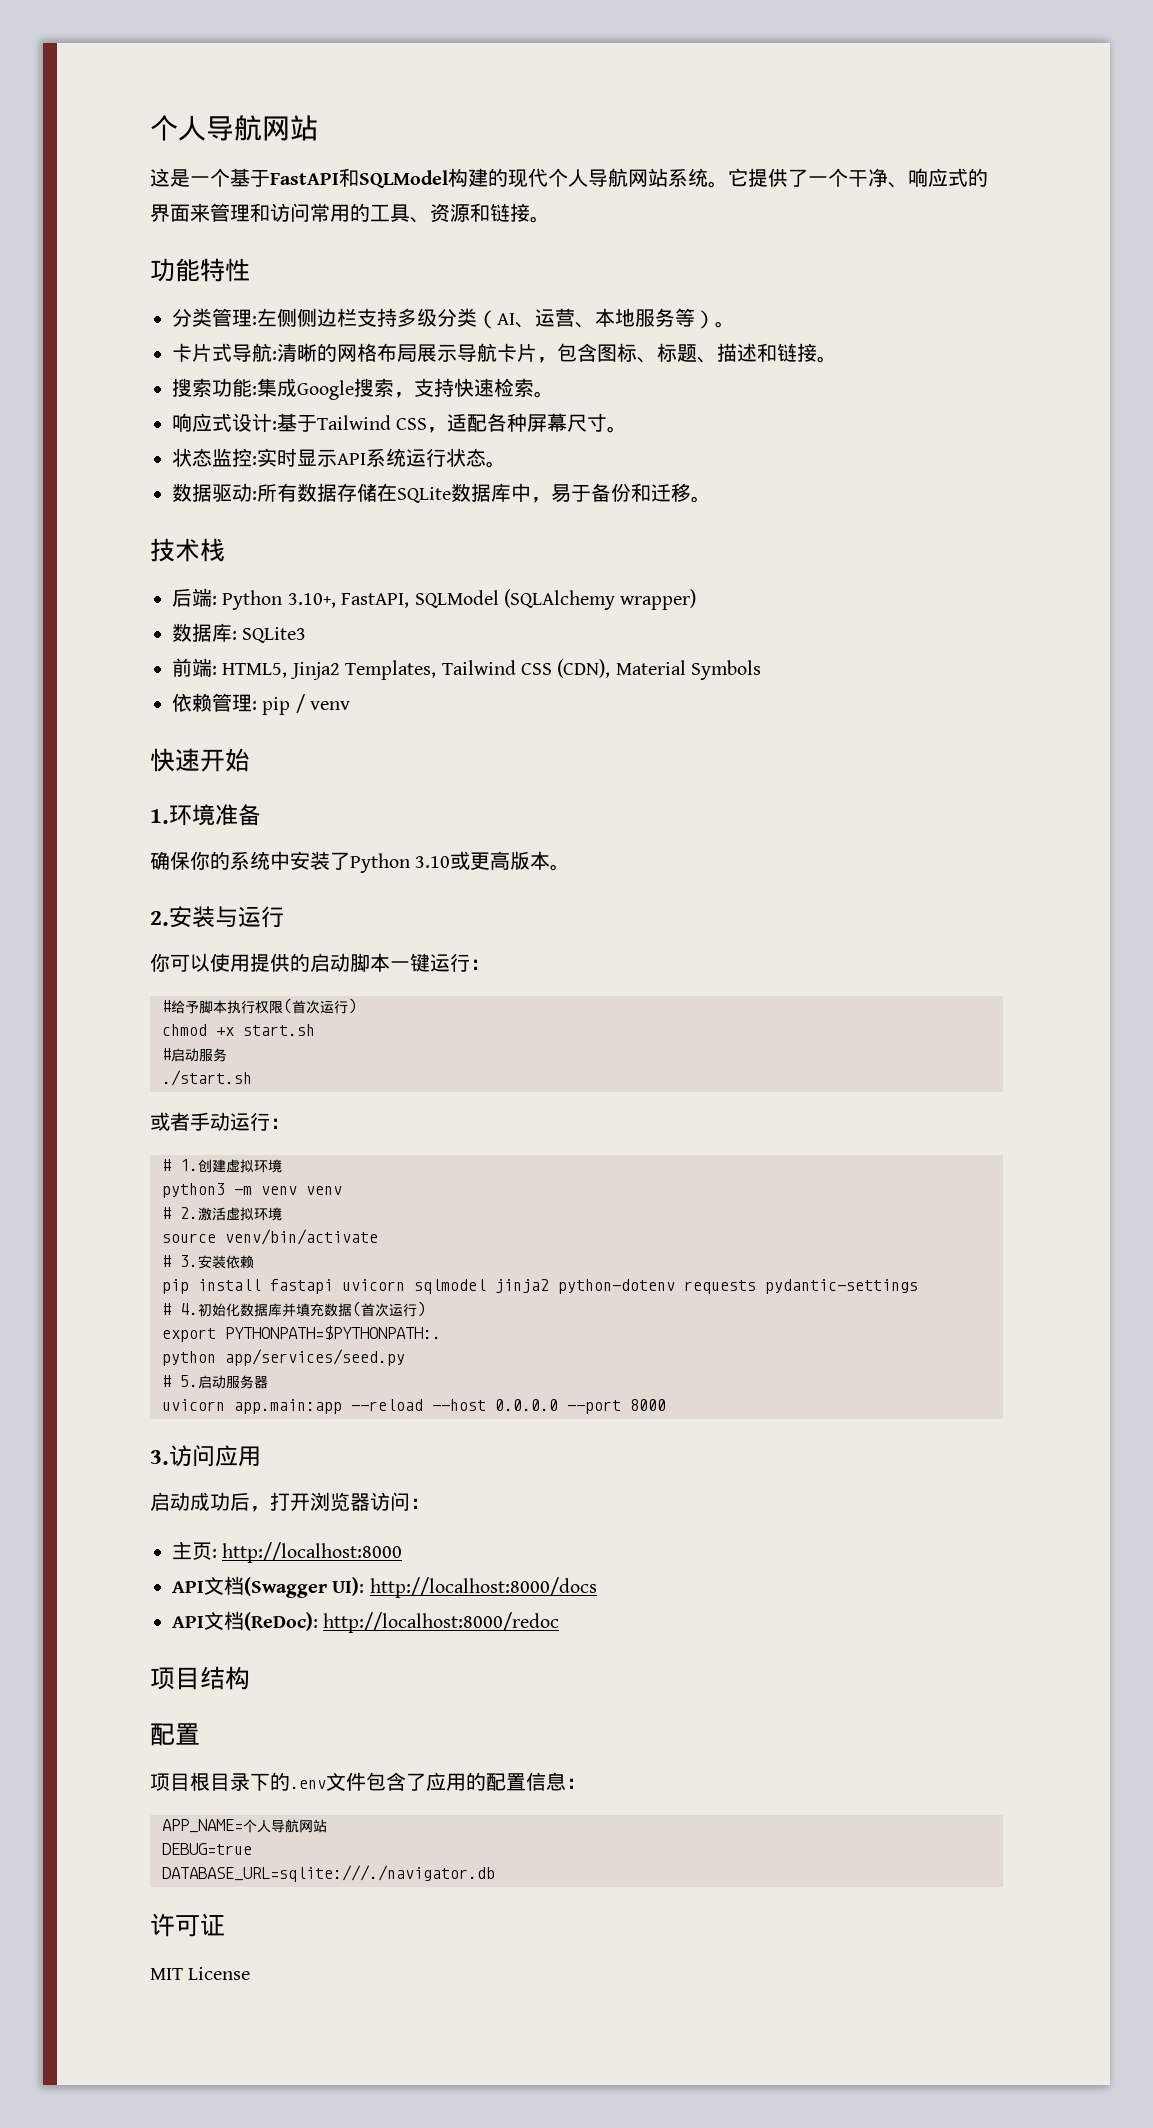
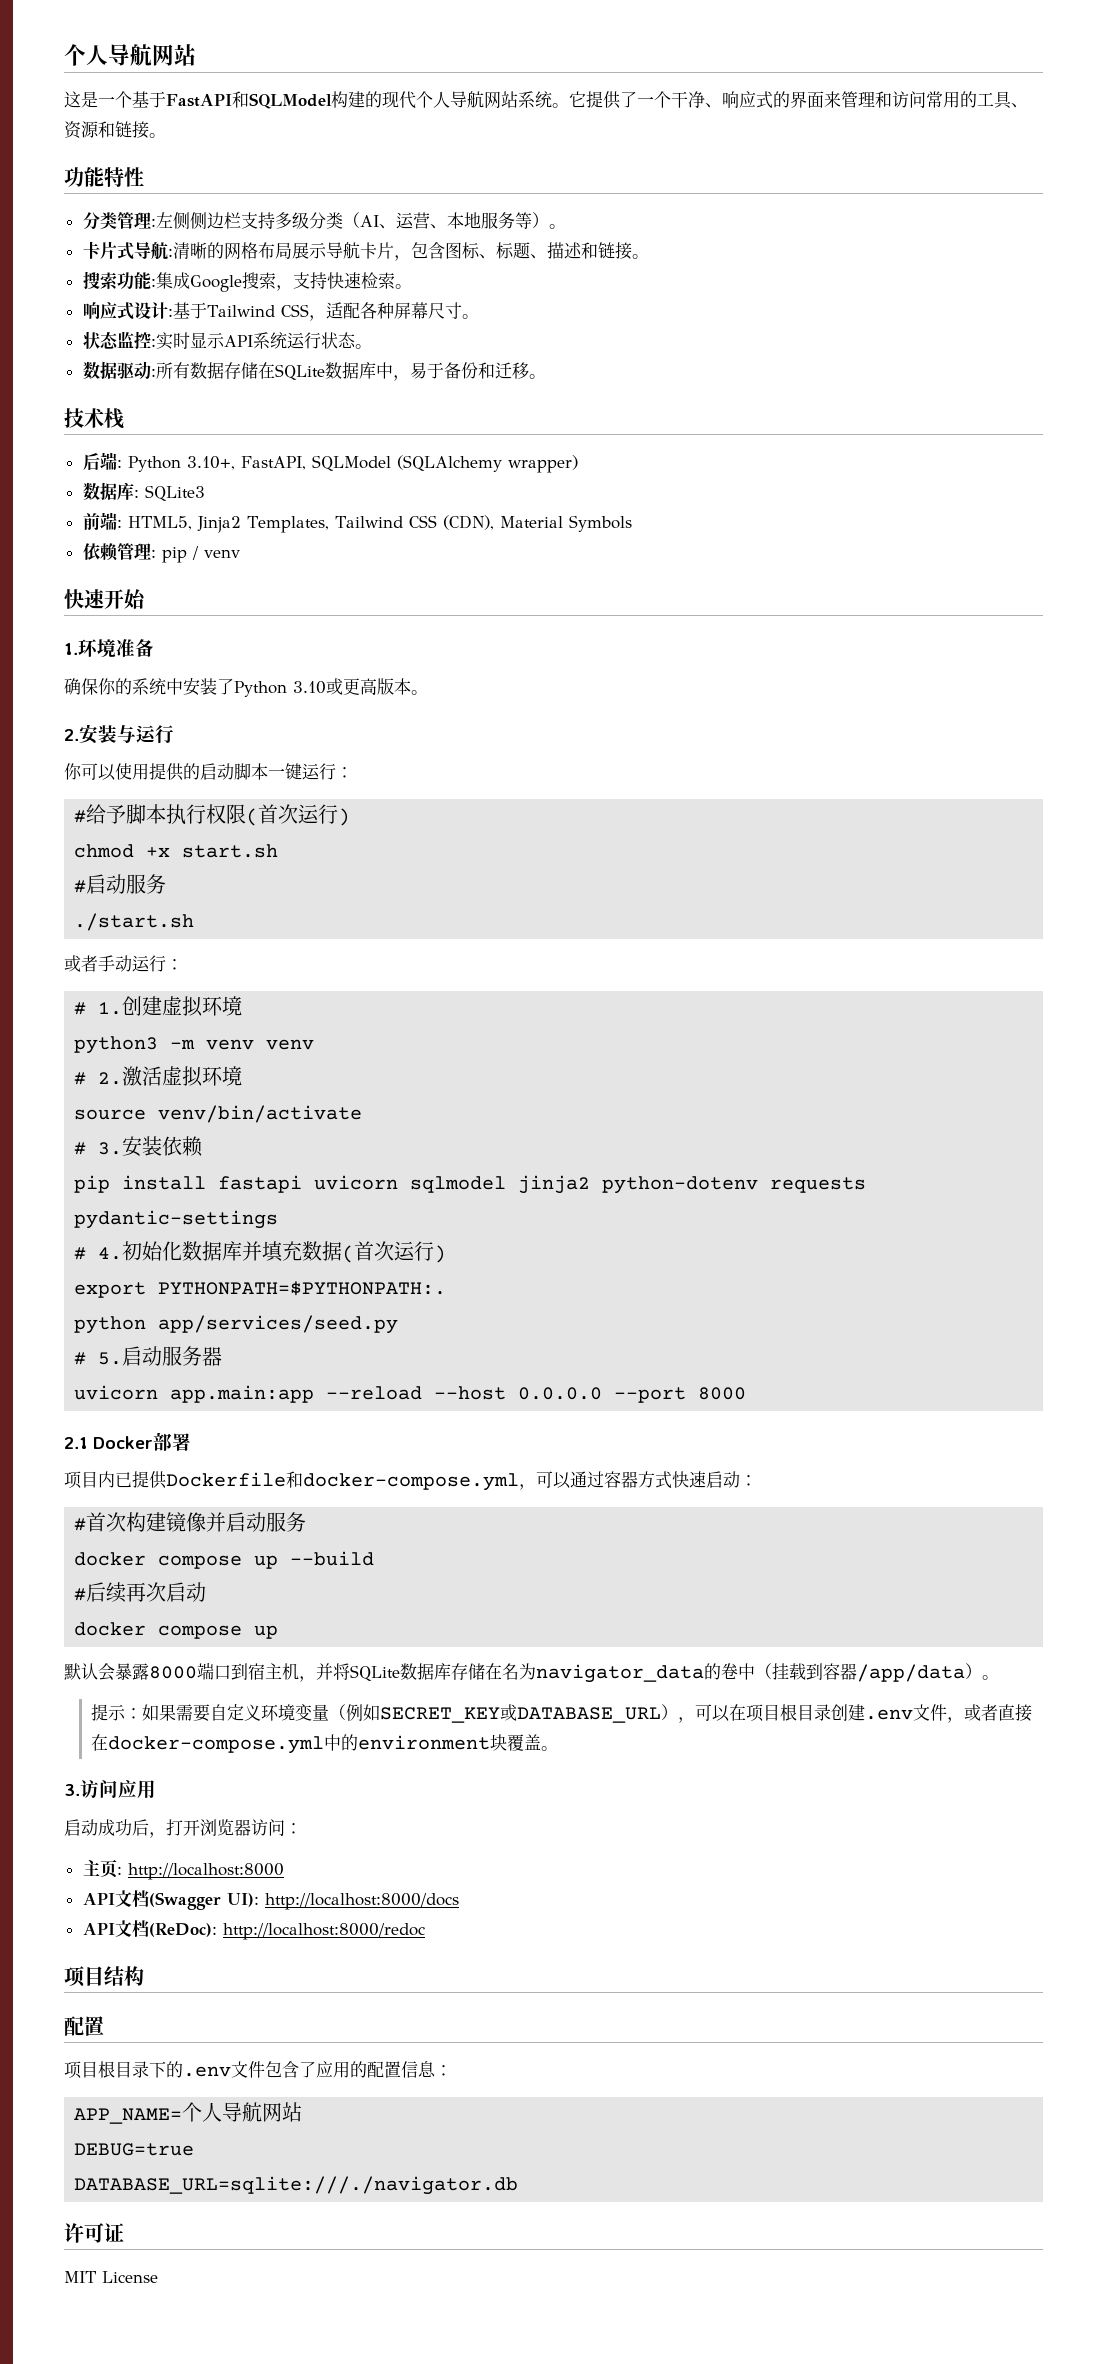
(666, 1405) none -> [64,1432,191,1451] [64,1471,757,1491] [74,1512,307,1532] [74,1551,375,1569] [74,1582,207,1603] [74,1622,279,1639] [64,1662,999,1683] [90,1704,1032,1723] [90,1734,558,1754] // 2.1 Docker部署 // 项目内已提供Dockerfile和docker-compose.yml，可以通过容器方式快速启动： // #首次构建镜像并启动服务 // docker compose up --build // #后续再次启动 // docker compose up // 默认会暴露8000端口到宿主机，并将SQLite数据库存储在名为navigator_data的卷中（挂载到容器/app/data）。 // 提示：如果需要自定义环境变量（例如SECRET_KEY或DATABASE_URL），可以在项目根目录创建.env文件，或者直接在docker-compose.yml中的environment块覆盖。

